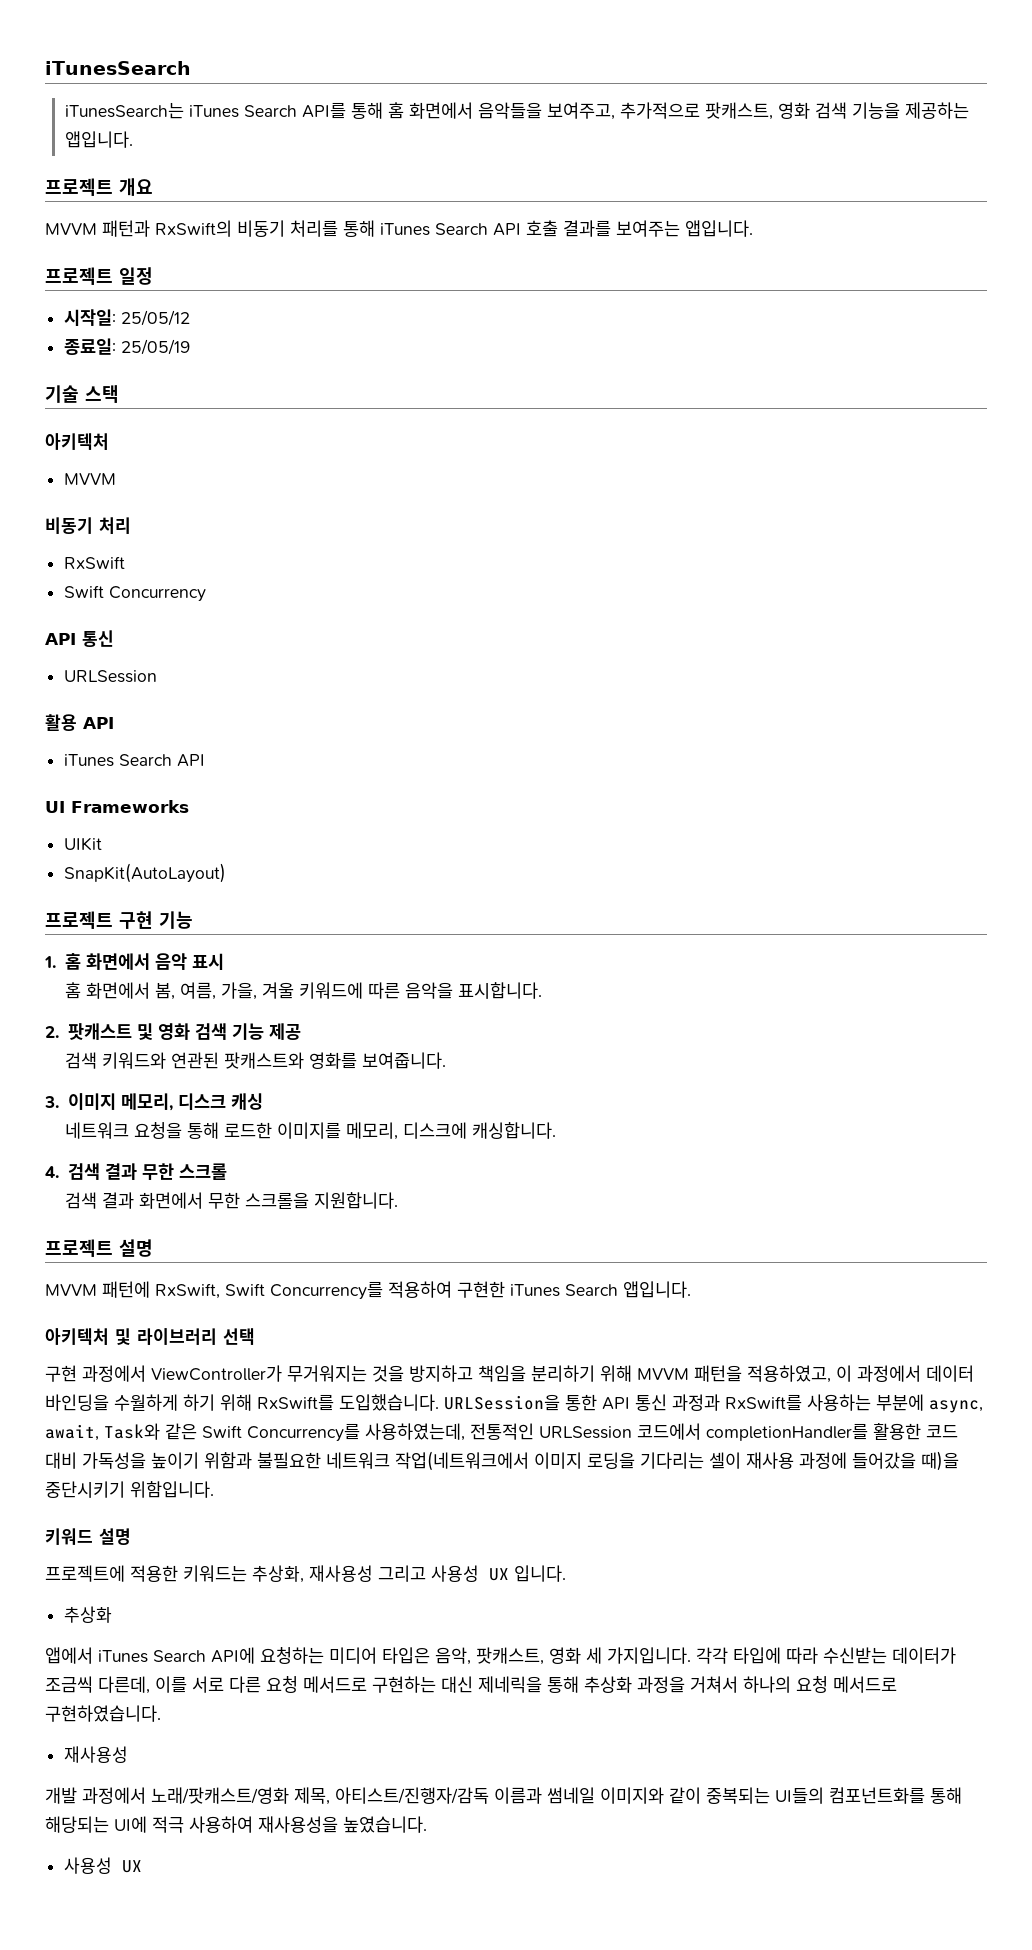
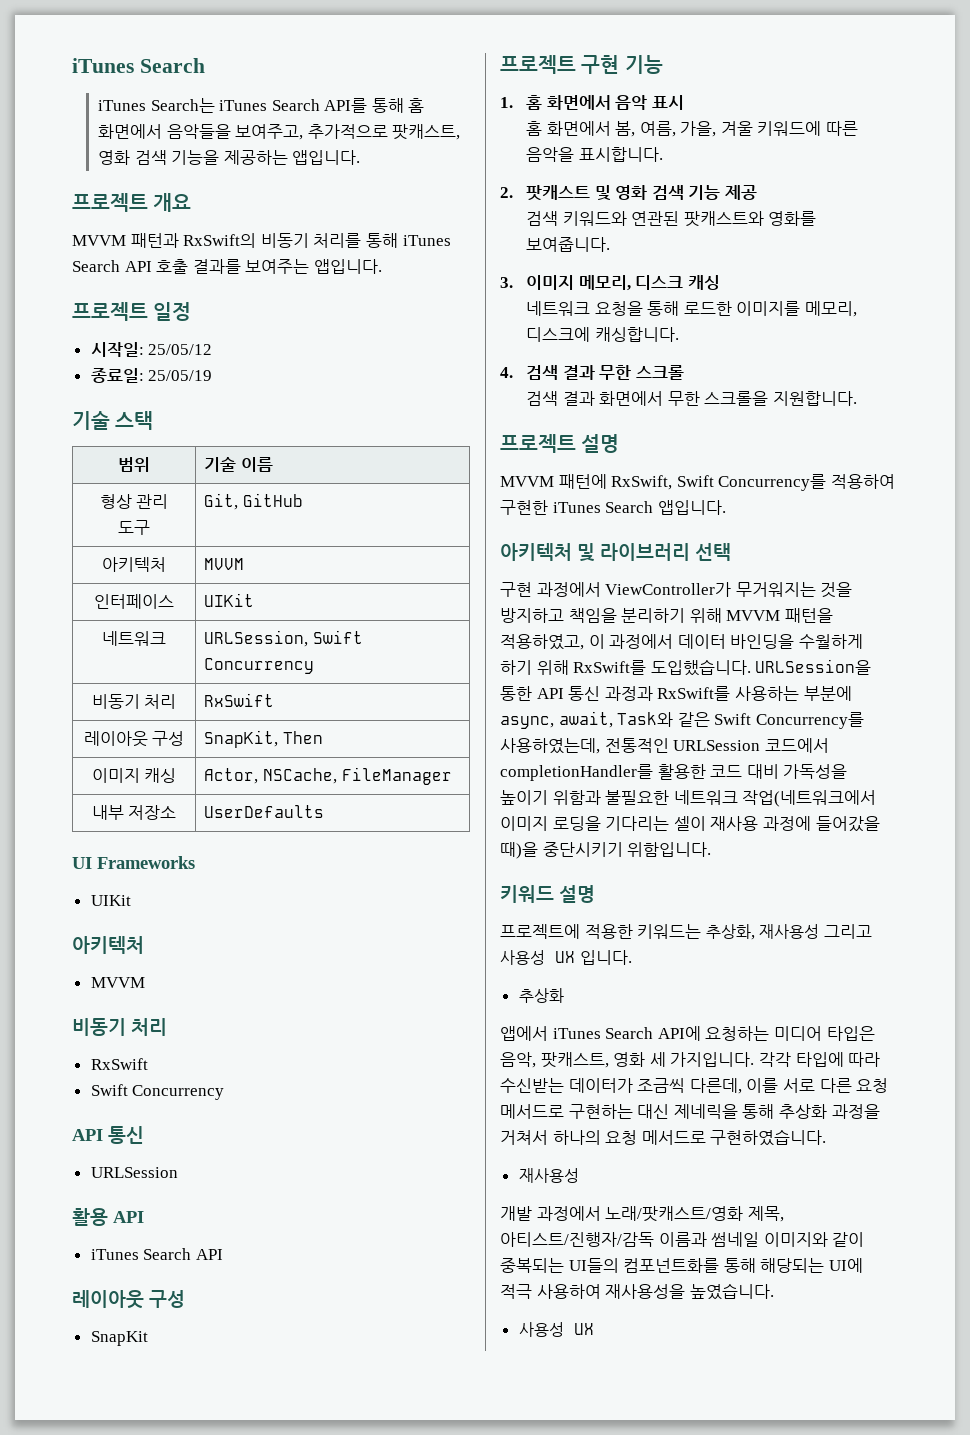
[45,61,191,75] [64,102,184,119] iTunesSearch // iTunesSearch는 -> [72,58,205,73] [97,98,215,113] iTunes Search // iTunes Search는
(119, 394) none -> [118,457,150,472] [204,457,274,472] [99,494,169,509] [118,520,150,535] [204,493,304,510] [102,557,166,572] [204,558,245,570] [94,594,174,609] [204,593,255,607] [102,631,166,646] [204,630,364,647] [204,658,315,674] [91,694,177,709] [204,693,275,707] [83,731,185,747] [204,730,324,748] [91,768,177,783] [204,767,452,785] [91,805,177,820] [204,805,325,818] [72,856,195,869] [90,895,131,906] // 범위 | 기술 이름 // 형상 관리 도구 | Git, GitHub // 아키텍처 | MVVM // 인터페이스 | UIKit // 네트워크 | URLSession, Swift Concurrency // 비동기 처리 | RxSwift // 레이아웃 구성 | SnapKit, Then // 이미지 캐싱 | Actor, NSCache, FileManager // 내부 저장소 | UserDefaults // UI Frameworks // UIKit
[45,800,189,813] [64,837,103,851] [64,863,227,883] UI Frameworks // UIKit // SnapKit(AutoLayout) -> [72,1290,185,1309] [90,1331,148,1346] 레이아웃 구성 // SnapKit

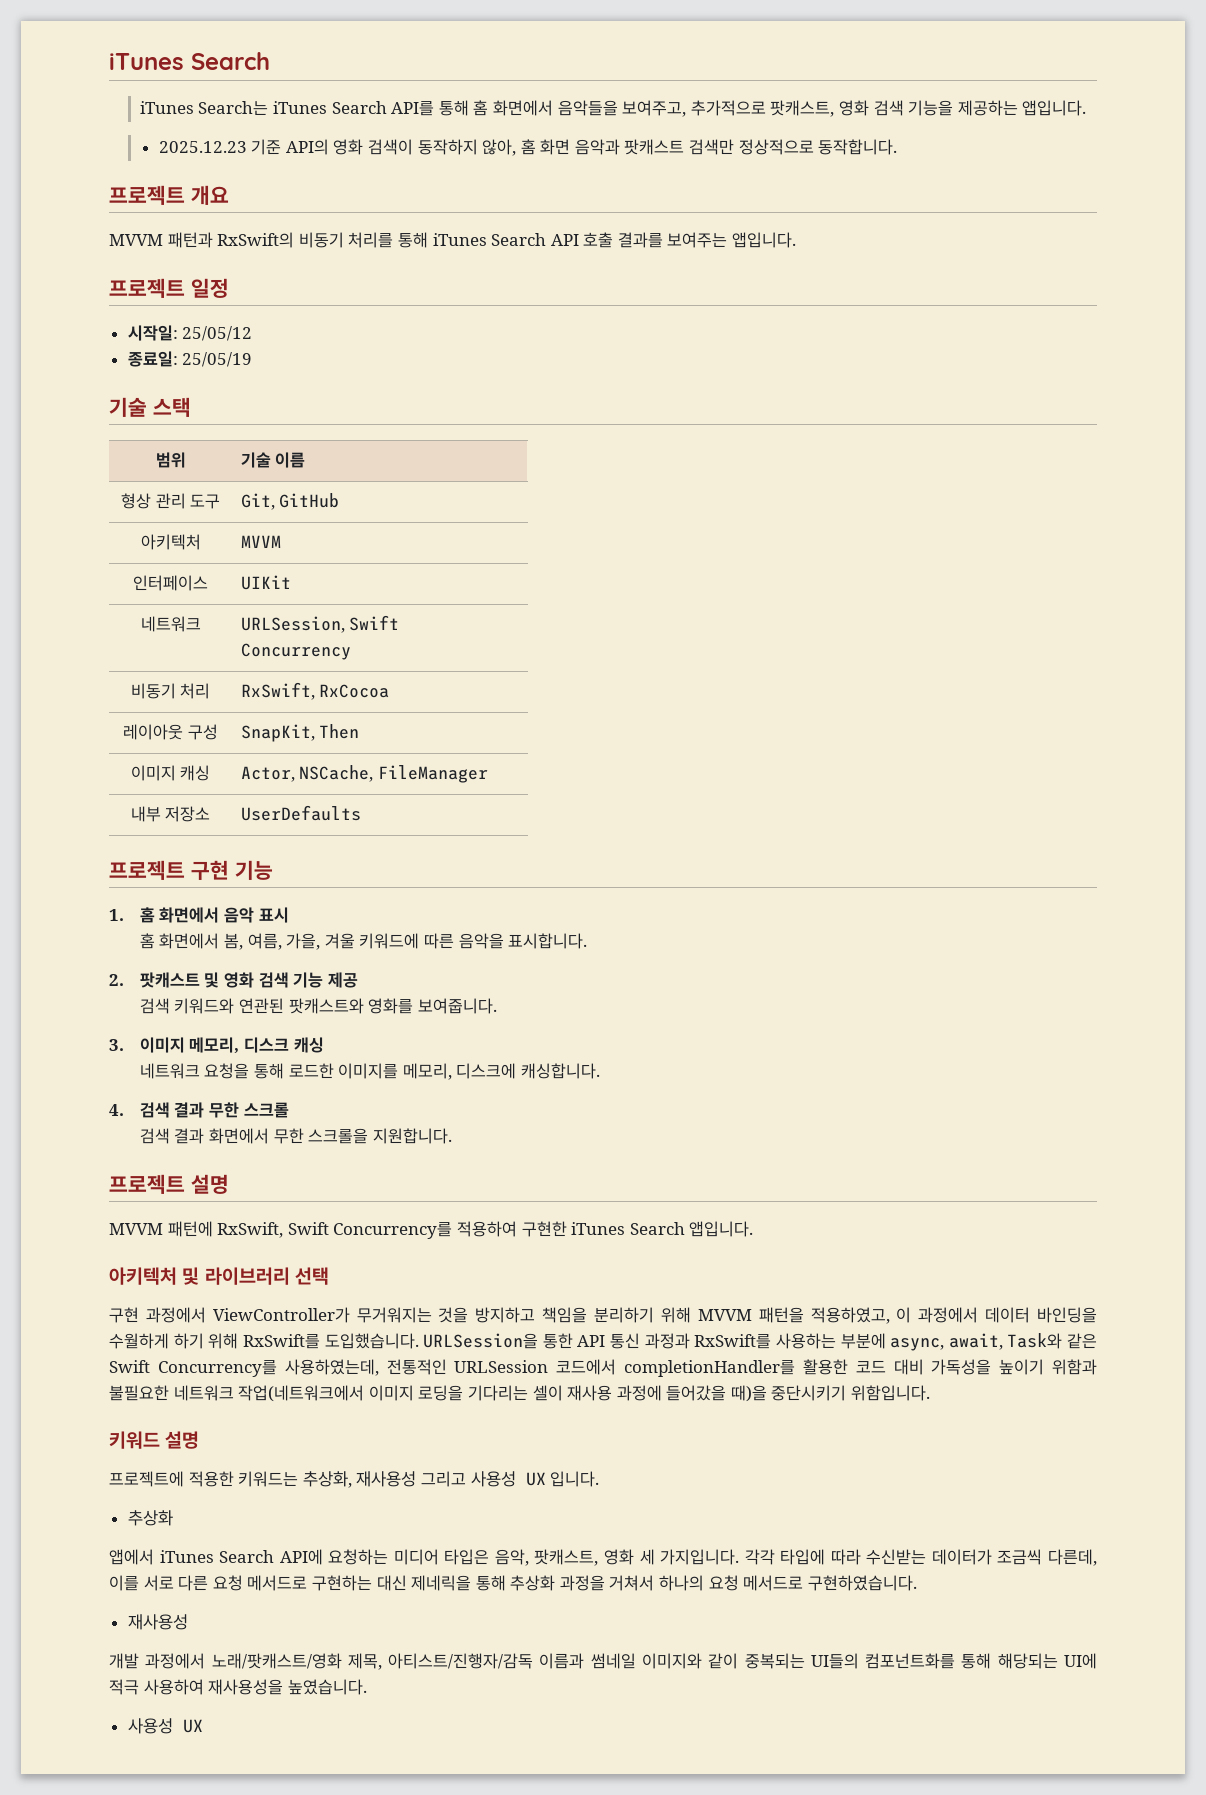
(361, 157) none -> [158,139,898,156] // 2025.12.23 기준 API의 영화 검색이 동작하지 않아, 홈 화면 음악과 팟캐스트 검색만 정상적으로 동작합니다.
[204,693,275,707] RxSwift -> [240,682,390,700] RxSwift, RxCocoa
[72,856,195,869] [90,895,131,906] [72,936,144,954] [90,977,145,988] [72,1018,167,1036] [90,1058,148,1070] [90,1084,225,1100] [72,1126,144,1144] [90,1167,178,1178] [72,1208,144,1226] [90,1248,223,1260] [72,1290,185,1309] [90,1331,148,1346] // UI Frameworks // UIKit // 아키텍처 // MVVM // 비동기 처리 // RxSwift // Swift Concurrency // API 통신 // URLSession // 활용 API // iTunes Search API // 레이아웃 구성 // SnapKit -> (361, 813) none

